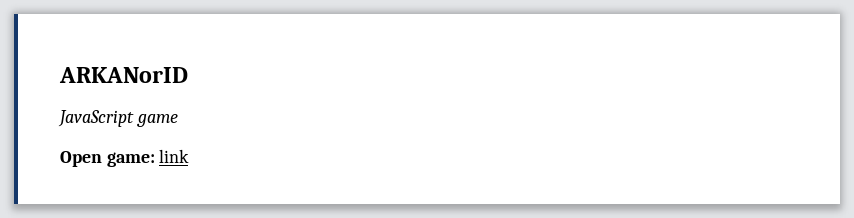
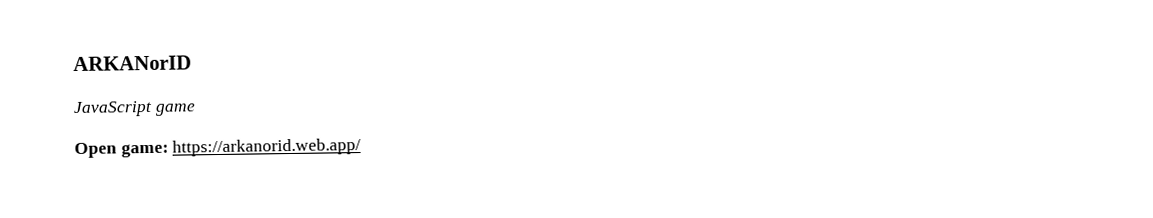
[159,149,190,163] link -> [172,138,362,157] https://arkanorid.web.app/

